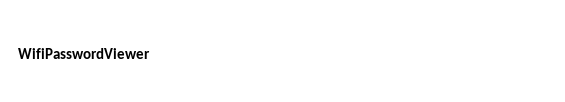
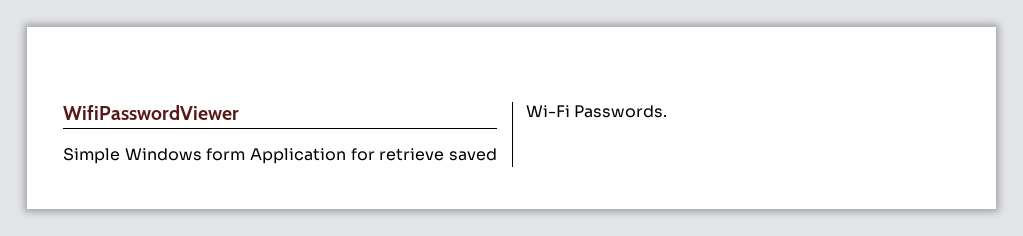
(150, 53) none -> [63,148,498,164] [526,105,668,118] // Simple Windows form Application for retrieve saved Wi-Fi Passwords.

